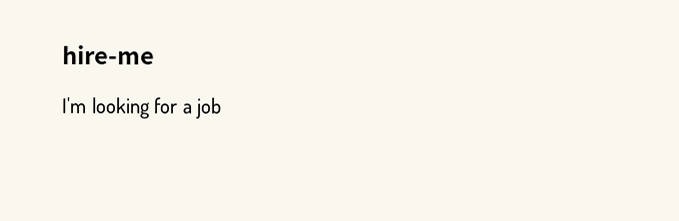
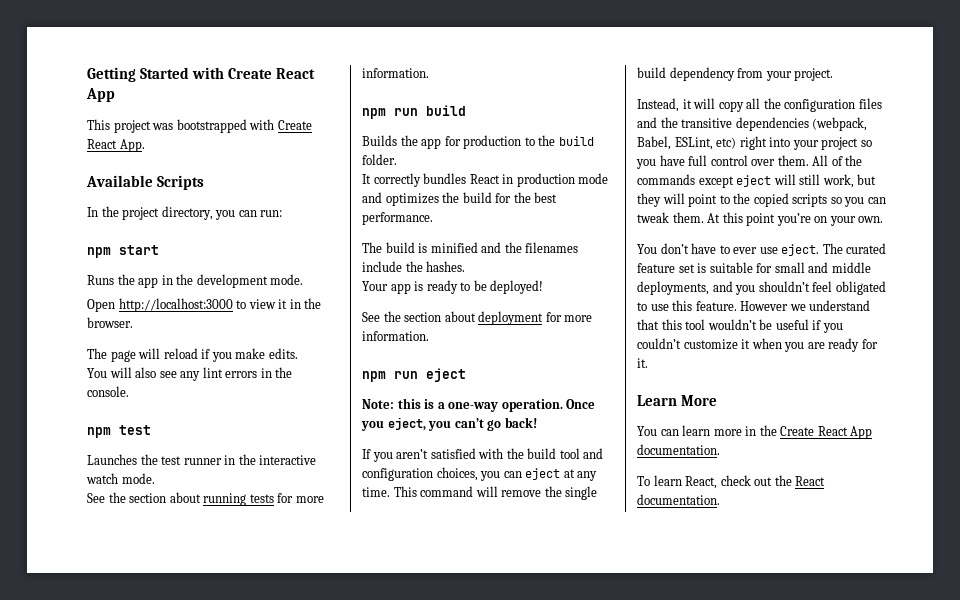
[62,45,155,65] [61,97,223,119] hire-me // I'm looking for a job -> [87,67,316,82] [86,88,115,102] [87,119,312,133] [87,139,145,152] [86,175,204,190] [87,206,283,220] [87,245,159,258] [87,274,304,288] [87,298,322,312] [87,317,133,328] [87,348,298,362] [87,367,293,381] [87,386,129,397] [87,425,151,438] [87,454,317,465] [86,473,155,484] [87,492,324,506] [362,68,429,78] [362,105,466,119] [362,135,594,149] [362,154,397,165] [362,173,609,187] [362,192,558,206] [362,212,433,225] [362,242,579,253] [362,261,466,272] [362,280,544,294] [362,311,593,325] [362,331,429,341] [362,368,466,382] [362,398,596,412] [361,417,537,431] [362,448,604,462] [362,467,598,481] [362,486,598,500] [637,67,834,81] [637,98,882,112] [637,117,868,131] [637,136,872,150] [636,155,863,169] [637,174,877,188] [637,193,886,207] [637,212,884,226] [637,243,887,256] [637,262,871,273] [637,281,886,295] [637,300,871,311] [637,319,843,333] [637,338,878,352] [637,358,648,368] [637,395,717,406] [637,425,873,439] [637,444,720,455] [637,475,826,489] [637,494,720,505] Getting Started with Create React App // This project was bootstrapped with Create React App. // Available Scripts // In the project directory, you can run: // npm start // Runs the app in the development mode. // Open http://localhost:3000 to view it in the browser. // The page will reload if you make edits. // You will also see any lint errors in the console. // npm test // Launches the test runner in the interactive watch mode. // See the section about running tests for more information. // npm run build // Builds the app for production to the build folder. // It correctly bundles React in production mode and optimizes the build for the best performance. // The build is minified and the filenames include the hashes. // Your app is ready to be deployed! // See the section about deployment for more information. // npm run eject // Note: this is a one-way operation. Once you eject, you can’t go back! // If you aren’t satisfied with the build tool and configuration choices, you can eject at any time. This command will remove the single build dependency from your project. // Instead, it will copy all the configuration files and the transitive dependencies (webpack, Babel, ESLint, etc) right into your project so you have full control over them. All of the commands except eject will still work, but they will point to the copied scripts so you can tweak them. At this point you’re on your own. // You don’t have to ever use eject. The curated feature set is suitable for small and middle deployments, and you shouldn’t feel obligated to use this feature. However we understand that this tool wouldn’t be useful if you couldn’t customize it when you are ready for it. // Learn More // You can learn more in the Create React App documentation. // To learn React, check out the React documentation.

